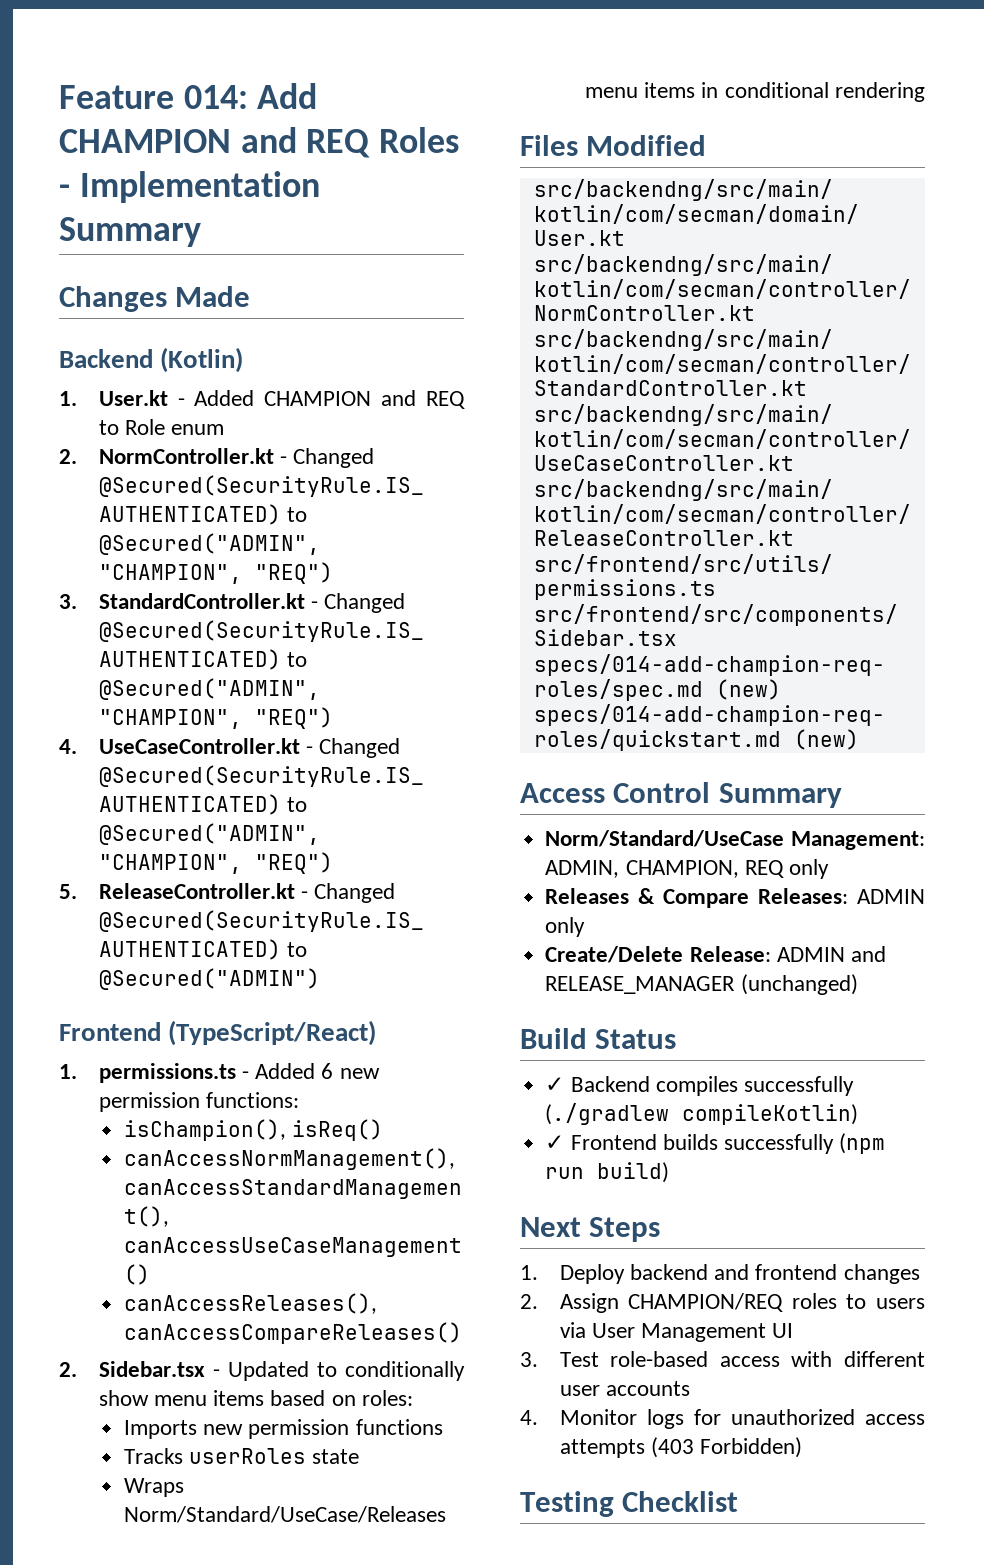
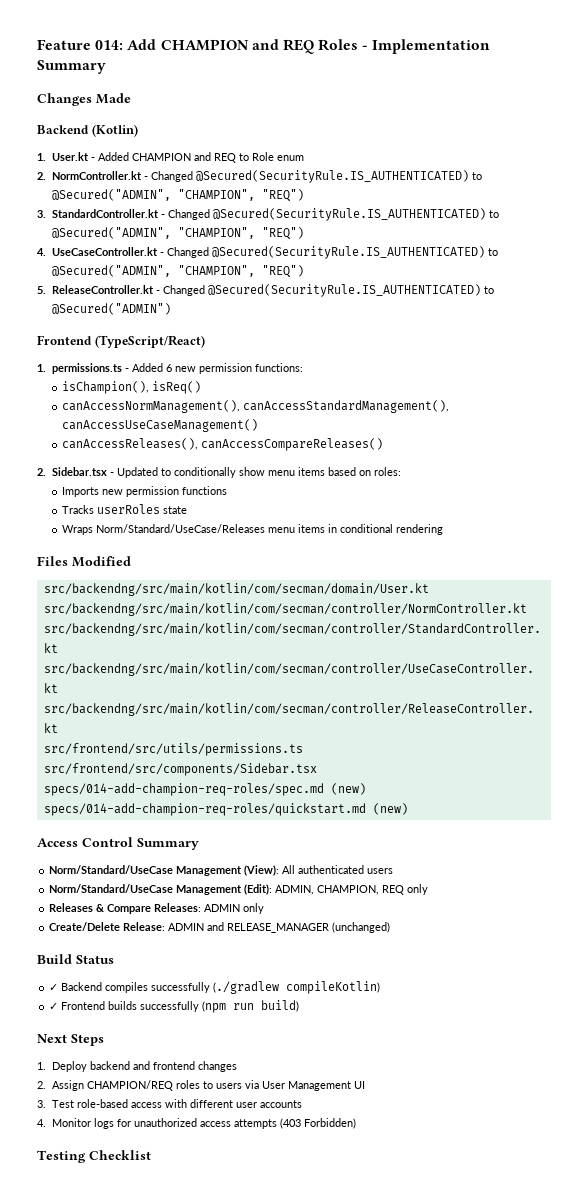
[791,831,925,850] Management: -> [176,865,394,876] [49,884,273,895] Management (View): All authenticated users // Norm/Standard/UseCase Management (Edit):

